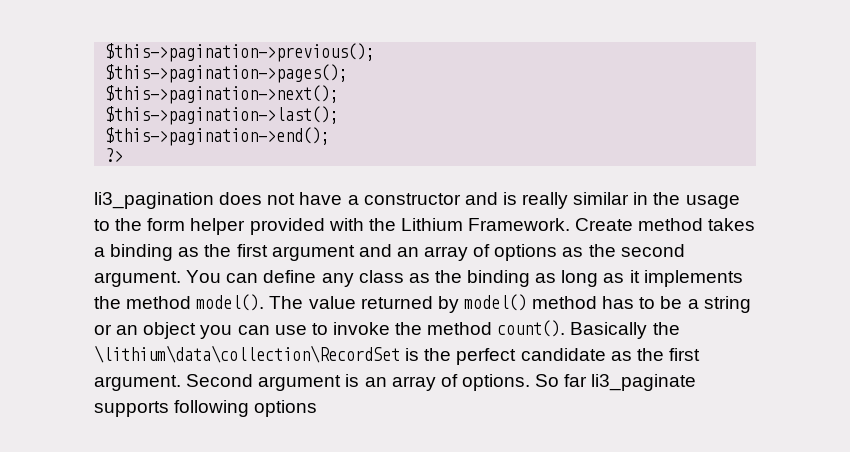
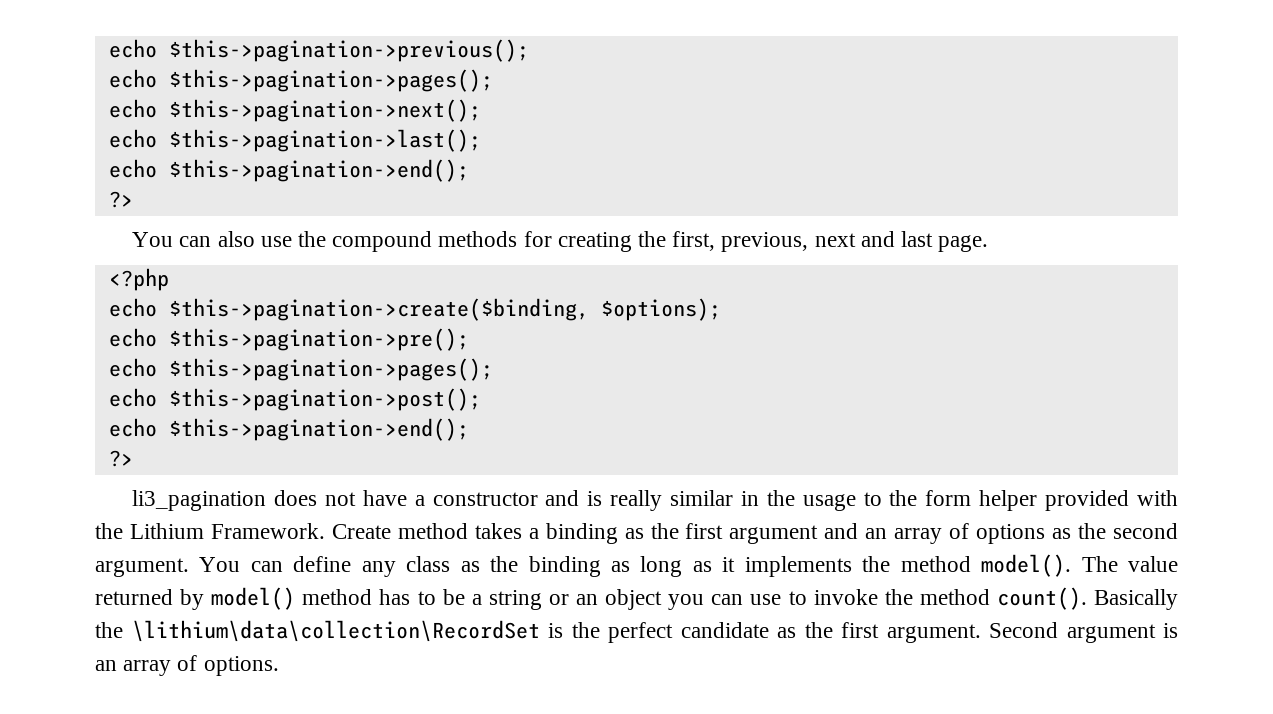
(105, 52) none -> [108,39,157,58] echo
[105,64,349,83] $this->pagination->pages(); // -> [108,69,493,92] [108,99,157,118] echo $this->pagination->pages(); // echo
(340, 94) none -> [108,129,157,148] echo
(340, 115) none -> [108,159,469,182] [108,191,133,208] [132,231,989,252] [108,268,169,291] [108,298,721,321] [108,328,469,351] [108,358,493,381] [108,388,481,411] [108,418,157,437] echo $this->pagination->end(); // ?> // You can also use the compound methods for creating the first, previous, next and last page. // <?php // echo $this->pagination->create($binding, $options); // echo $this->pagination->pre(); // echo $this->pagination->pages(); // echo $this->pagination->post(); // echo
[535,374,697,391] [94,400,318,417] So far li3_paginate supports following options -> (279, 666) none

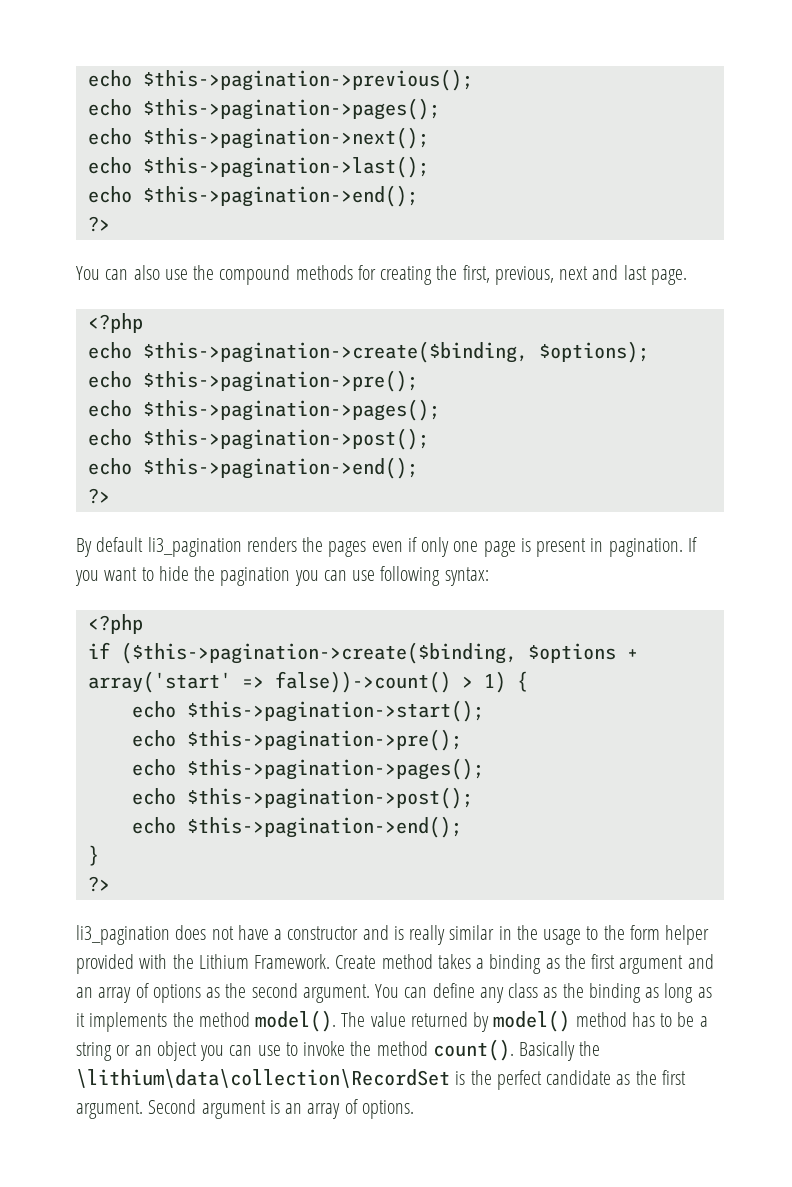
(133, 458) none -> [76,537,697,557] [75,566,489,586] [87,614,143,634] [87,642,638,664] [87,671,528,693] [131,700,484,722] [131,729,462,751] [131,758,484,780] [131,787,473,809] [131,816,462,838] [87,845,99,866] [87,876,110,892] // By default li3_pagination renders the pages even if only one page is present in pagination. If you want to hide the pagination you can use following syntax: // <?php // if ($this->pagination->create($binding, $options + array('start' => false))->count() > 1) { // echo $this->pagination->start(); // echo $this->pagination->pre(); // echo $this->pagination->pages(); // echo $this->pagination->post(); // echo $this->pagination->end(); // } // ?>

